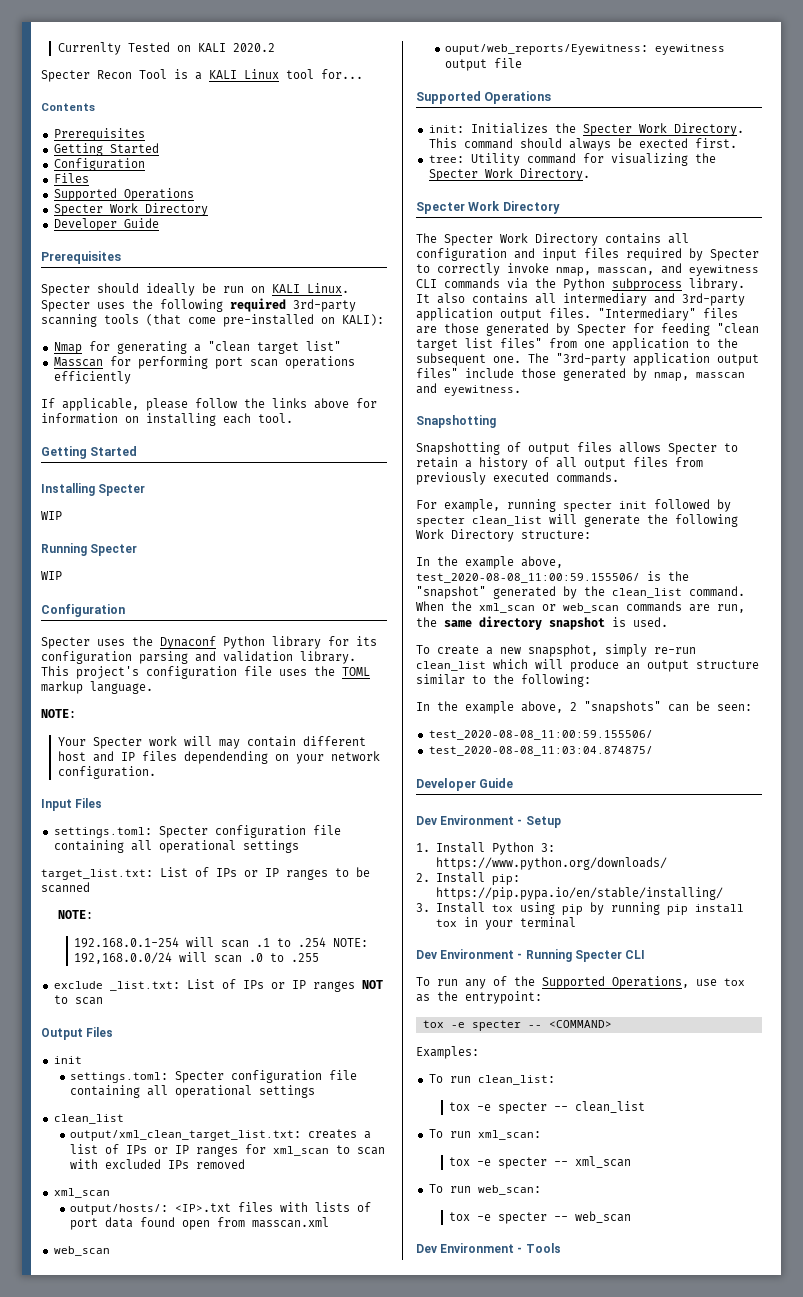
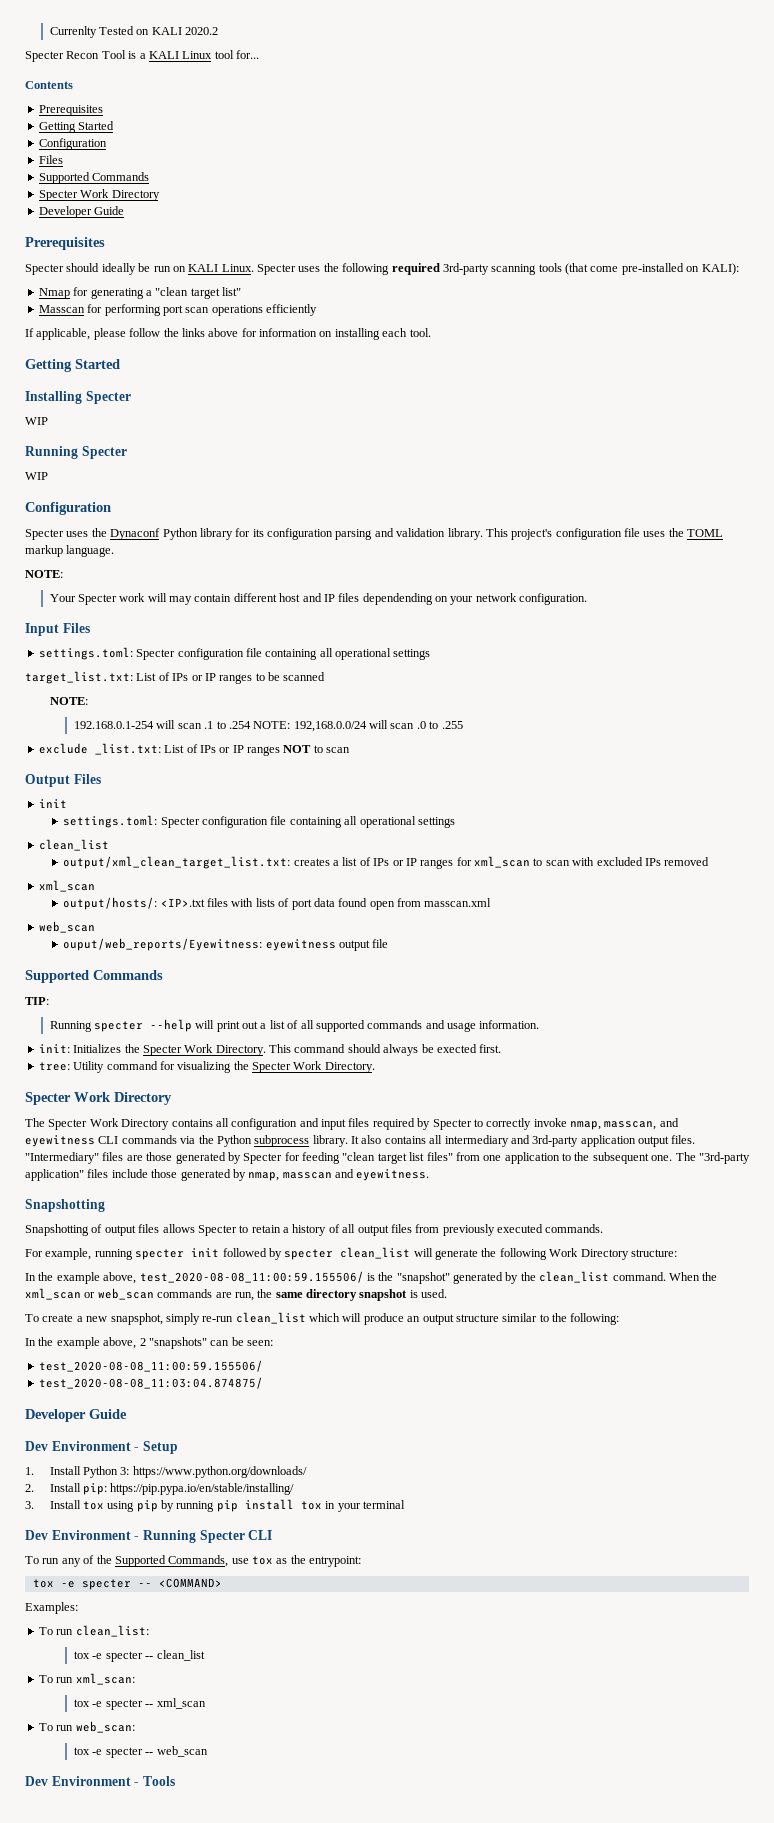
[123,188,194,201] Operations -> [92,172,150,181] Commands
[484,91,552,104] Operations -> [93,970,163,980] [25,997,49,1005] [49,1019,540,1032] Commands // TIP: // Running specter --help will print out a list of all supported commands and usage information.
[633,353,759,366] [416,368,458,378] application output files" -> [25,1169,109,1181] application" files
[612,976,689,989] Operations, -> [168,1555,229,1567] Commands,

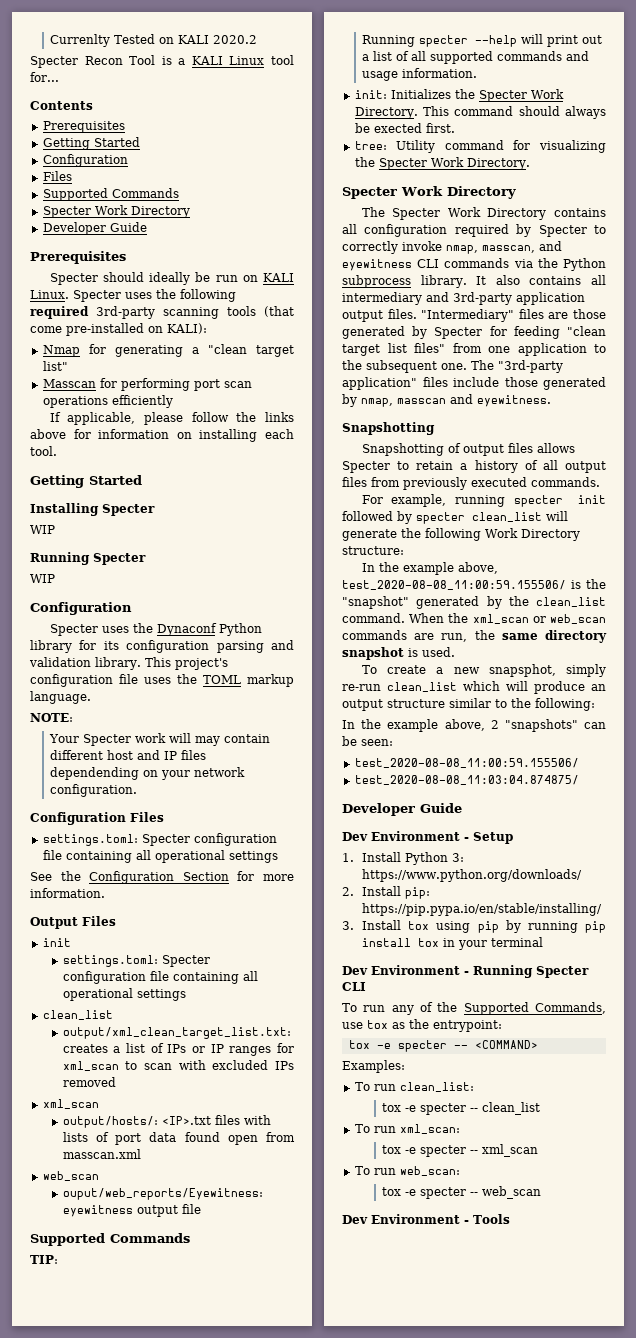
[25,623,59,636] Input -> [30,812,126,825] Configuration
[25,671,326,684] [49,697,88,705] [74,720,463,732] [38,743,351,756] target_list.txt: List of IPs or IP ranges to be scanned // NOTE: // 192.168.0.1-254 will scan .1 to .254 NOTE: 192,168.0.0/24 will scan .0 to .255 // exclude _list.txt: List of IPs or IP ranges NOT to scan -> [30,871,294,884] [30,888,105,898] See the Configuration Section for more information.
[299,1118,370,1130] and input files -> (448, 230) none

